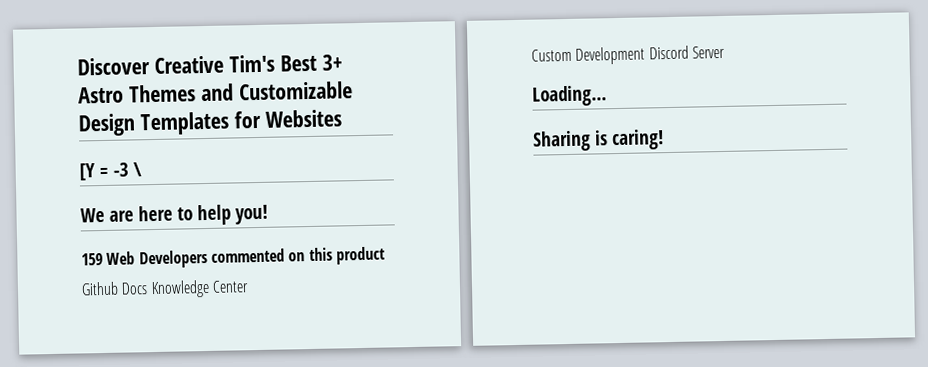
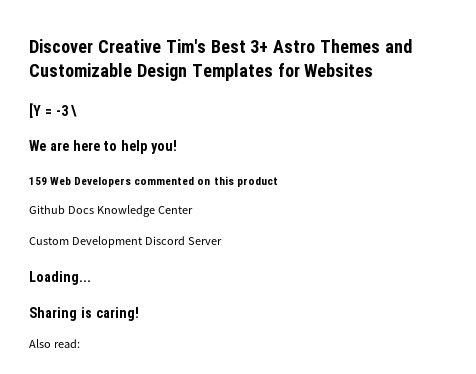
(664, 140) none -> [29,339,80,348] // Also read:

